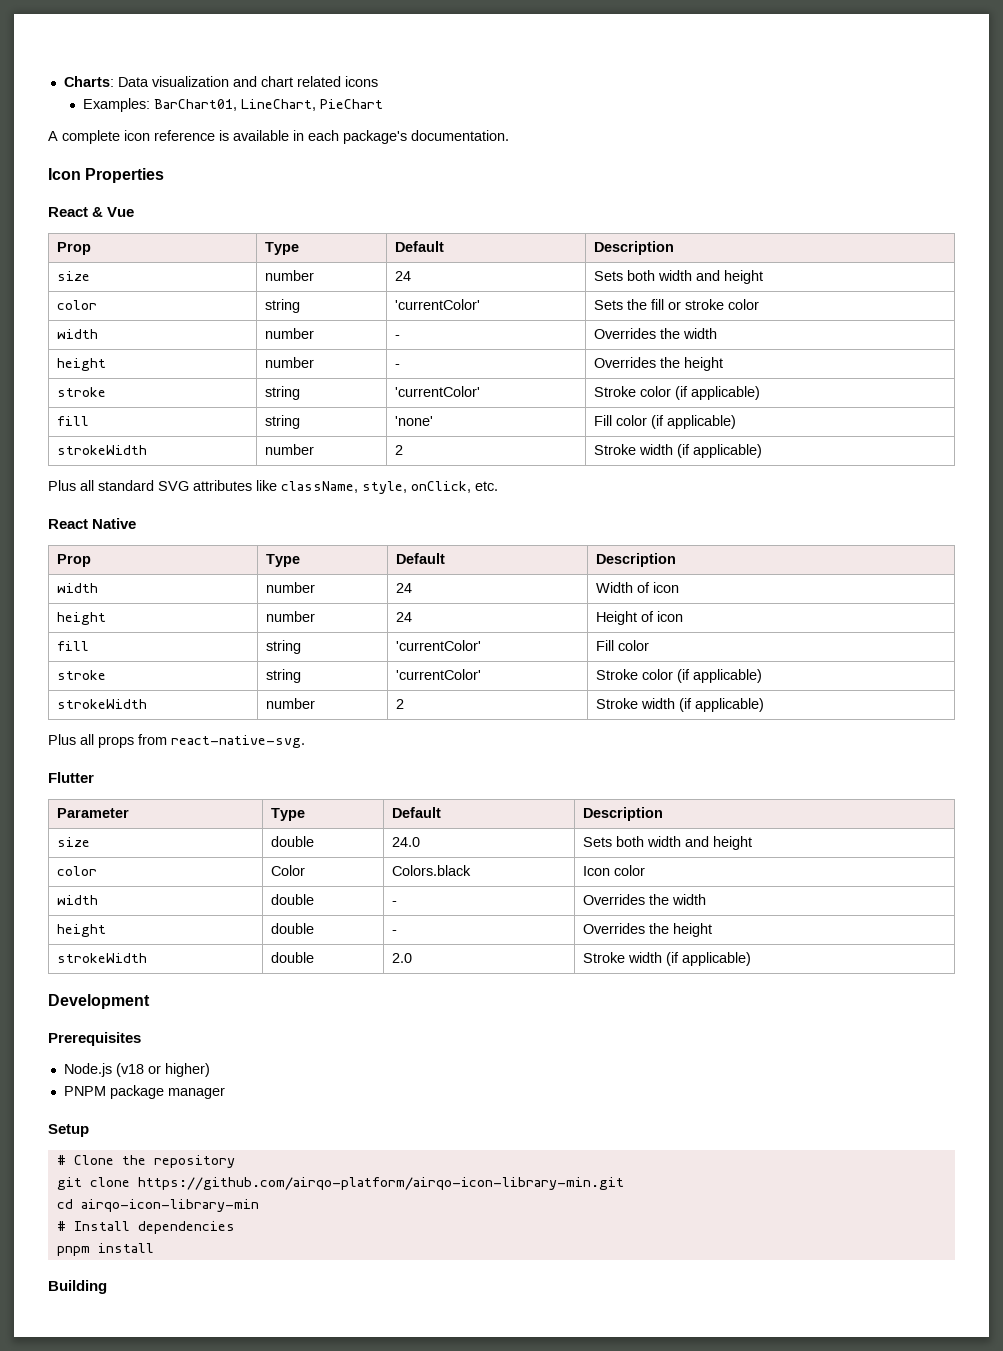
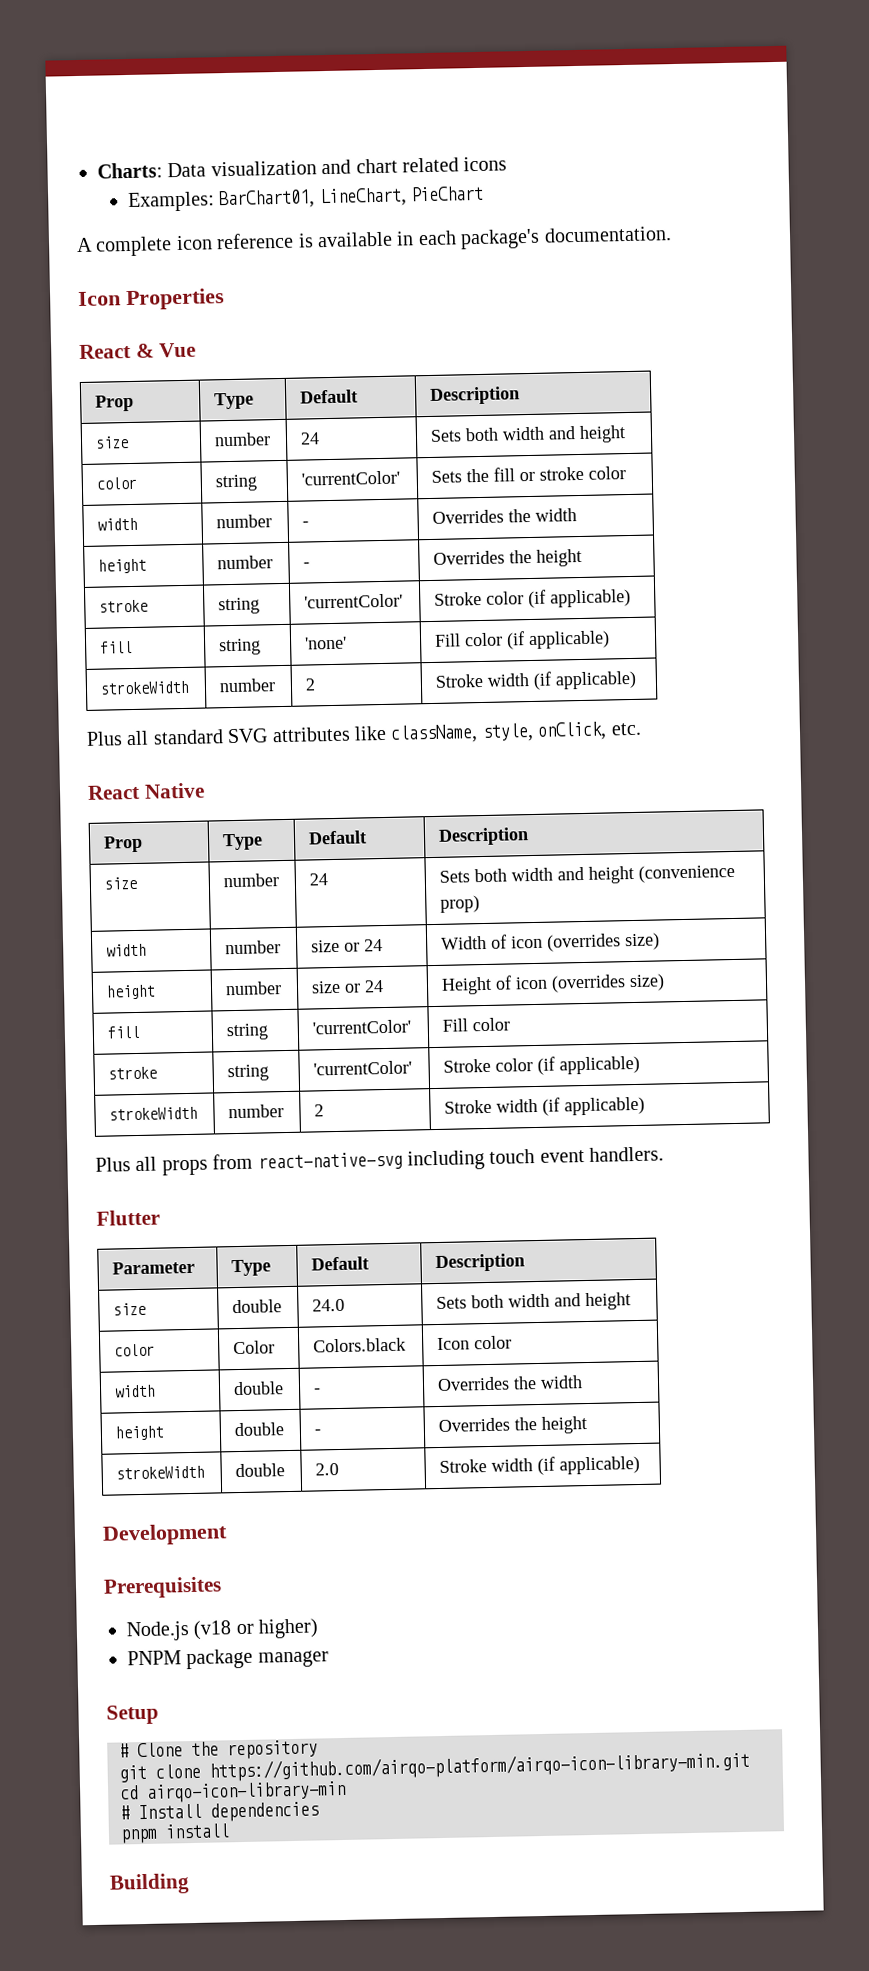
[56,583,98,593] [265,582,315,593] [395,583,412,593] width | number | 24 -> [104,876,139,890] [223,873,280,888] [309,873,329,886] [439,863,736,884] [440,895,481,913] [106,943,148,957] [225,940,282,955] [311,939,384,953] size | number | 24 | Sets both width and height (convenience prop) // width | number | size or 24
[56,612,106,625] [265,611,315,622] // height | number | -> [547,932,661,952] [106,984,157,1000] [225,981,283,996] [311,980,362,994] (overrides size) // height | number | size or
(683, 616) none -> [551,973,666,993] (overrides size)
[171,735,305,748] react-native-svg. -> [257,1146,665,1172] react-native-svg including touch event handlers.

